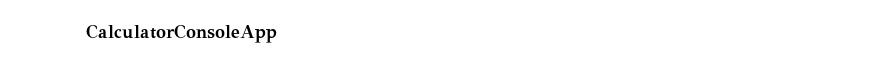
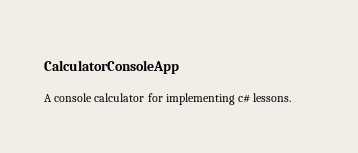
(277, 33) none -> [44,93,292,105] // A console calculator for implementing c# lessons.

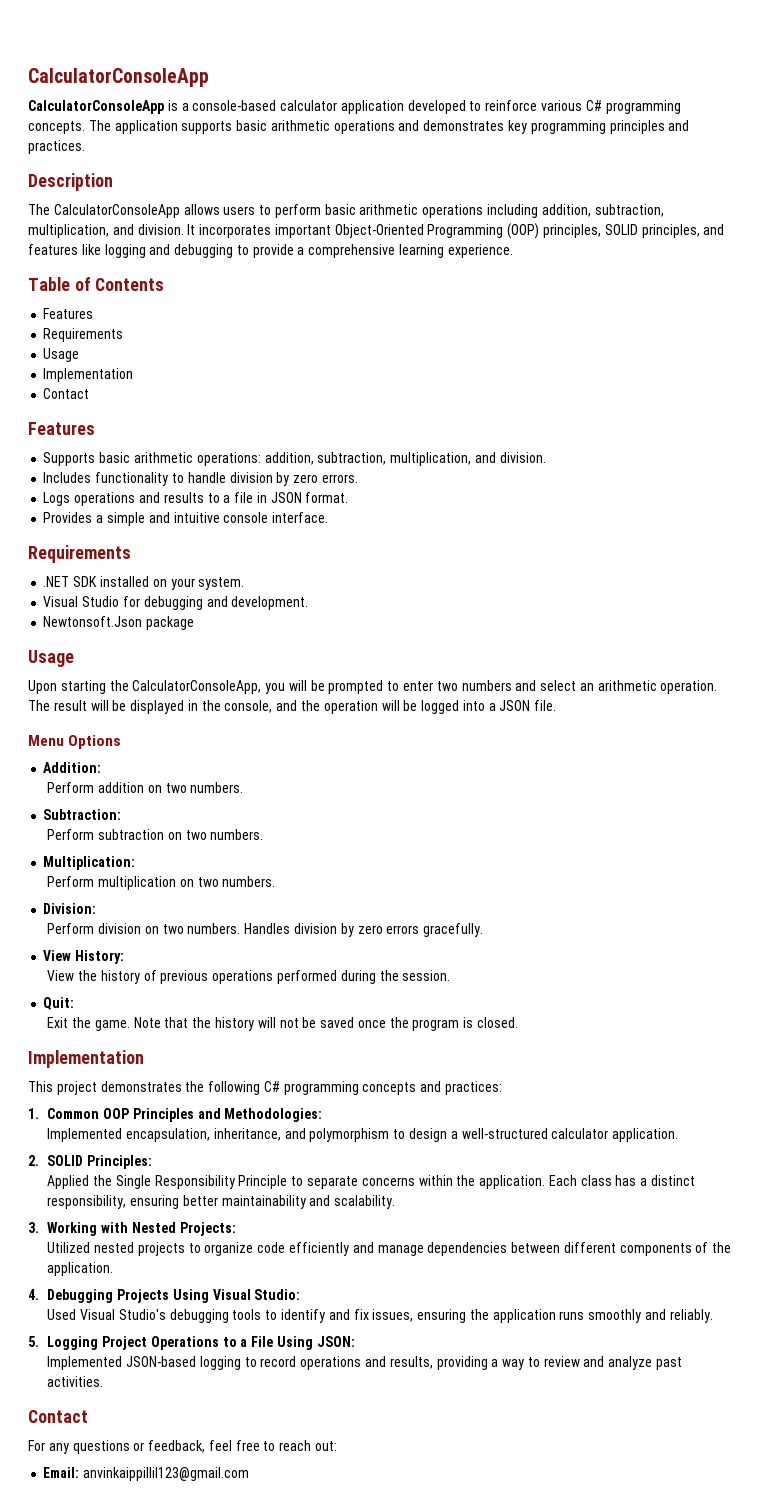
[44,93,292,105] A console calculator for implementing c# lessons. -> [28,100,681,114] [28,120,690,134] [28,140,85,154] [28,173,113,191] [28,204,664,218] [28,223,725,239] [28,244,513,258] [28,277,165,291] [43,308,94,319] [43,328,124,342] [43,348,80,362] [43,368,134,382] [43,388,90,399] [28,422,95,435] [43,452,546,466] [43,472,358,486] [43,492,349,506] [43,512,329,526] [28,545,131,563] [43,576,245,590] [43,596,309,610] [43,616,195,630] [28,650,74,667] [28,680,718,694] [28,700,557,714] [28,735,122,749] [43,762,102,773] [47,782,244,793] [43,809,122,820] [47,829,264,840] [43,856,136,870] [47,876,276,890] [43,903,97,914] [47,923,484,937] [43,950,125,964] [47,970,451,984] [43,997,75,1010] [47,1017,519,1031] [28,1050,144,1068] [28,1081,503,1095] [28,1108,323,1122] [47,1128,679,1142] [28,1155,153,1169] [47,1175,696,1189] [47,1195,396,1209] [28,1222,236,1236] [47,1242,732,1256] [47,1262,114,1276] [28,1289,301,1303] [47,1309,713,1323] [28,1336,355,1350] [47,1356,683,1370] [47,1376,104,1387] [28,1410,88,1423] [28,1440,338,1454] [43,1467,250,1481] CalculatorConsoleApp is a console-based calculator application developed to reinforce various C# programming concepts. The application supports basic arithmetic operations and demonstrates key programming principles and practices. // Description // The CalculatorConsoleApp allows users to perform basic arithmetic operations including addition, subtraction, multiplication, and division. It incorporates important Object-Oriented Programming (OOP) principles, SOLID principles, and features like logging and debugging to provide a comprehensive learning experience. // Table of Contents // Features // Requirements // Usage // Implementation // Contact // Features // Supports basic arithmetic operations: addition, subtraction, multiplication, and division. // Includes functionality to handle division by zero errors. // Logs operations and results to a file in JSON format. // Provides a simple and intuitive console interface. // Requirements // .NET SDK installed on your system. // Visual Studio for debugging and development. // Newtonsoft.Json package // Usage // Upon starting the CalculatorConsoleApp, you will be prompted to enter two numbers and select an arithmetic operation. The result will be displayed in the console, and the operation will be logged into a JSON file. // Menu Options // Addition: // Perform addition on two numbers. // Subtraction: // Perform subtraction on two numbers. // Multiplication: // Perform multiplication on two numbers. // Division: // Perform division on two numbers. Handles division by zero errors gracefully. // View History: // View the history of previous operations performed during the session. // Quit: // Exit the game. Note that the history will not be saved once the program is closed. // Implementation // This project demonstrates the following C# programming concepts and practices: // 1. Common OOP Principles and Methodologies: // Implemented encapsulation, inheritance, and polymorphism to design a well-structured calculator application. // 2. SOLID Principles: // Applied the Single Responsibility Principle to separate concerns within the application. Each class has a distinct responsibility, ensuring better maintainability and scalability. // 3. Working with Nested Projects: // Utilized nested projects to organize code efficiently and manage dependencies between different components of the application. // 4. Debugging Projects Using Visual Studio: // Used Visual Studio's debugging tools to identify and fix issues, ensuring the application runs smoothly and reliably. // 5. Logging Project Operations to a File Using JSON: // Implemented JSON-based logging to record operations and results, providing a way to review and analyze past activities. // Contact // For any questions or feedback, feel free to reach out: // Email: anvinkaippillil123@gmail.com

